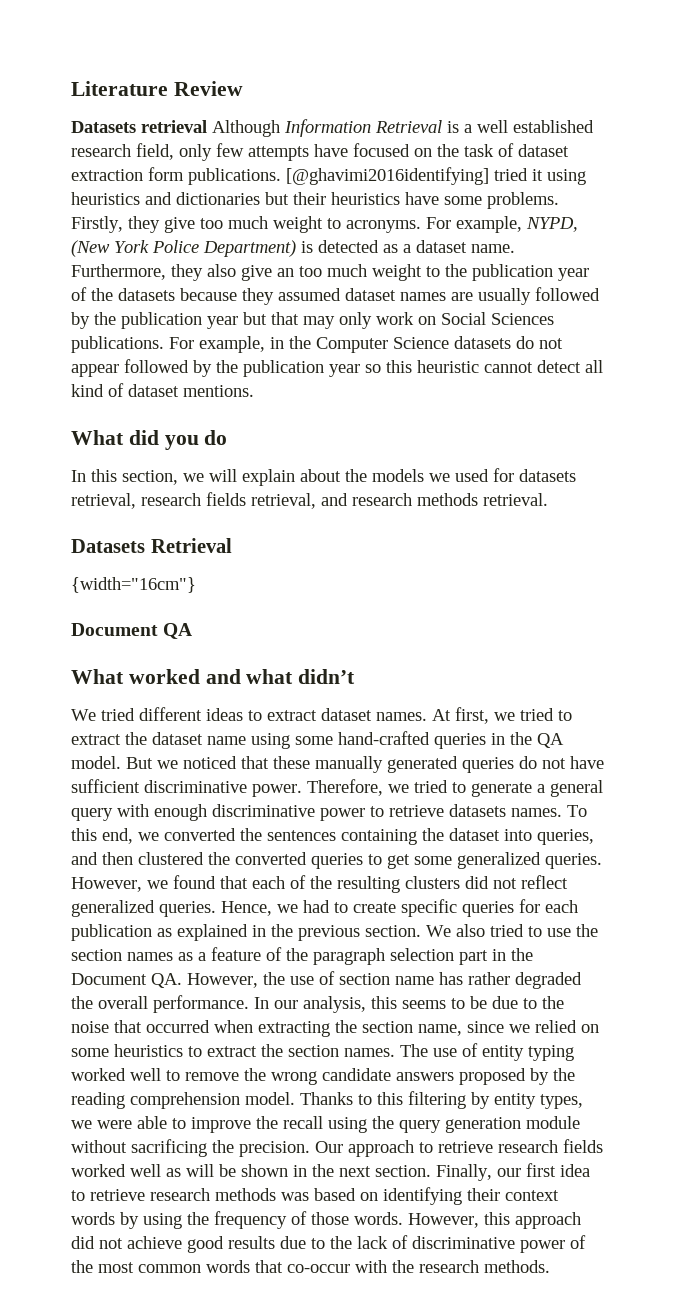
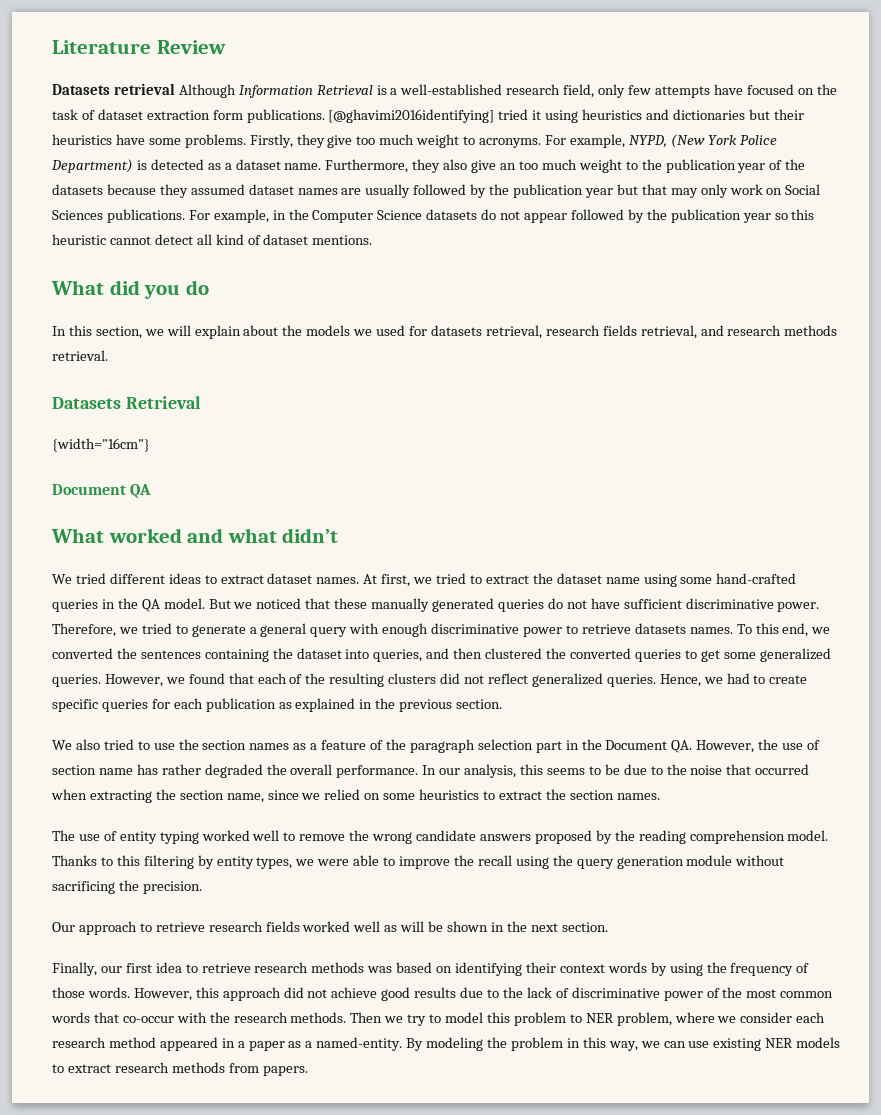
[477,120,594,133] well established -> [400,84,503,95] well-established
(421, 931) none -> (503, 704) //
(395, 1052) none -> (660, 796) //
(310, 1149) none -> (202, 887) //
(431, 1171) none -> (608, 927) //
(550, 1266) none -> [350,1012,826,1026] [52,1037,841,1051] [52,1062,308,1076] Then we try to model this problem to NER problem, where we consider each research method appeared in a paper as a named-entity. By modeling the problem in this way, we can use existing NER models to extract research methods from papers.

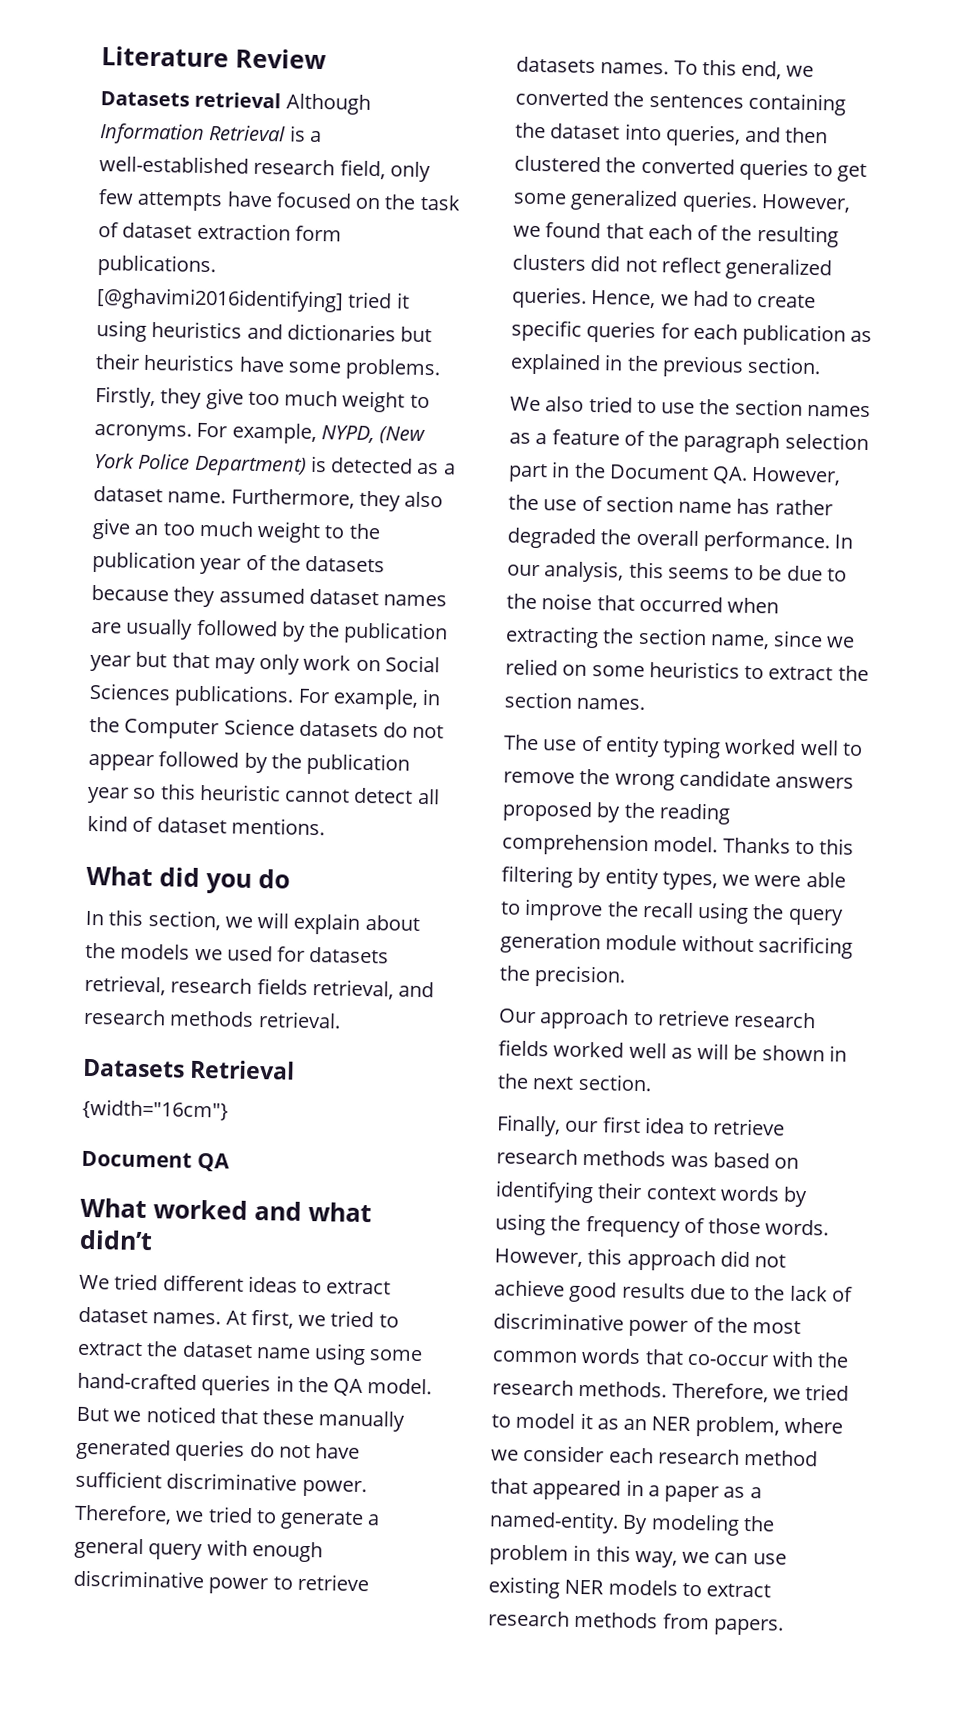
[350,1012,582,1026] Then we try to model this problem to -> [671,1382,850,1403] [491,1412,648,1431] Therefore, we tried to model it as an
(156, 1042) none -> [490,1478,528,1495] that

